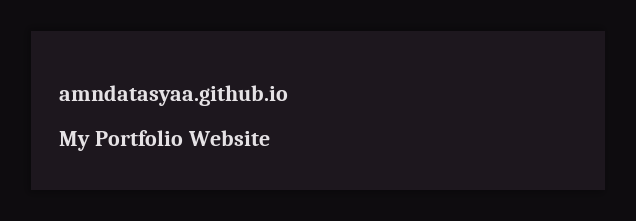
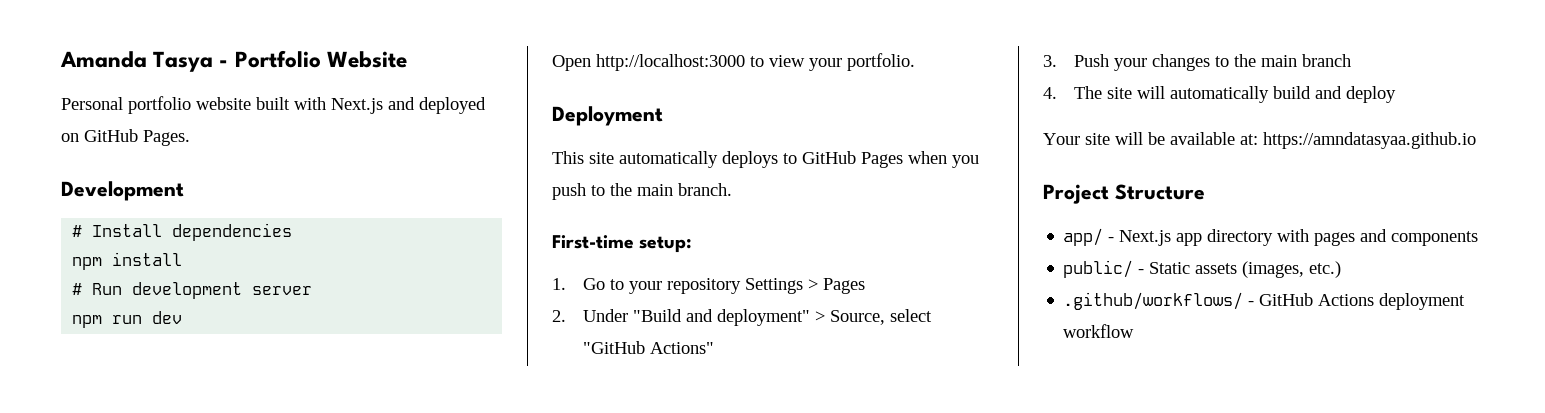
[59,85,288,106] [59,131,90,151] amndatasyaa.github.io // My -> [60,51,229,72] Amanda Tasya -
(270, 138) none -> [61,96,486,114] [61,129,190,146] [61,181,184,201] [72,223,293,241] [72,252,183,270] [72,282,313,299] [72,311,183,328] [552,53,915,71] [552,106,663,126] [552,151,979,168] [552,183,732,200] [552,235,693,253] [552,278,865,294] [552,309,932,326] [582,341,714,354] [1043,54,1351,71] [1043,86,1396,103] [1043,132,1476,149] [1043,184,1205,204] [1063,228,1479,246] [1063,260,1342,278] [1063,292,1466,310] [1063,324,1135,338] // Personal portfolio website built with Next.js and deployed on GitHub Pages. // Development // # Install dependencies // npm install // # Run development server // npm run dev // Open http://localhost:3000 to view your portfolio. // Deployment // This site automatically deploys to GitHub Pages when you push to the main branch. // First-time setup: // 1. Go to your repository Settings > Pages // 2. Under "Build and deployment" > Source, select "GitHub Actions" // 3. Push your changes to the main branch // 4. The site will automatically build and deploy // Your site will be available at: https://amndatasyaa.github.io // Project Structure // app/ - Next.js app directory with pages and components // public/ - Static assets (images, etc.) // .github/workflows/ - GitHub Actions deployment workflow

